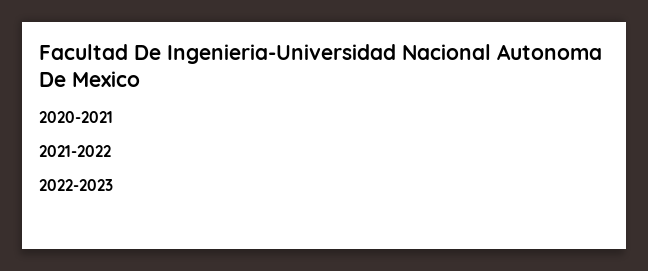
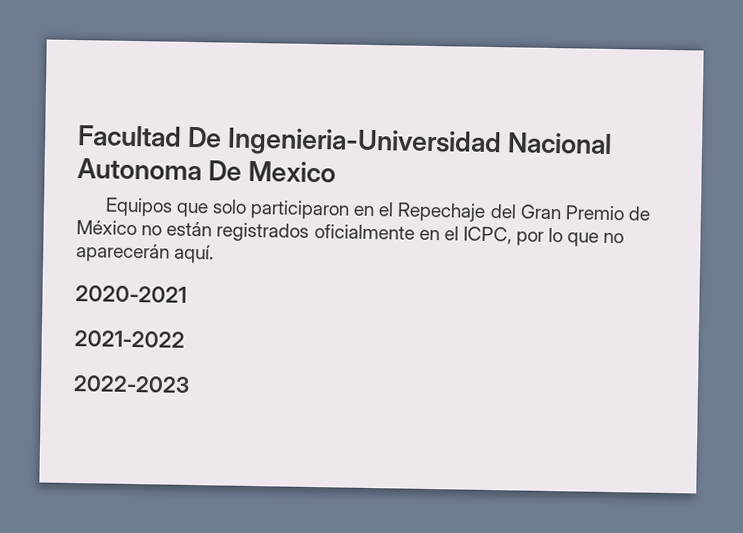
(140, 79) none -> [104,197,651,222] [76,220,625,247] [76,243,215,264] // Equipos que solo participaron en el Repechaje del Gran Premio de México no están registrados oficialmente en el ICPC, por lo que no aparecerán aquí.

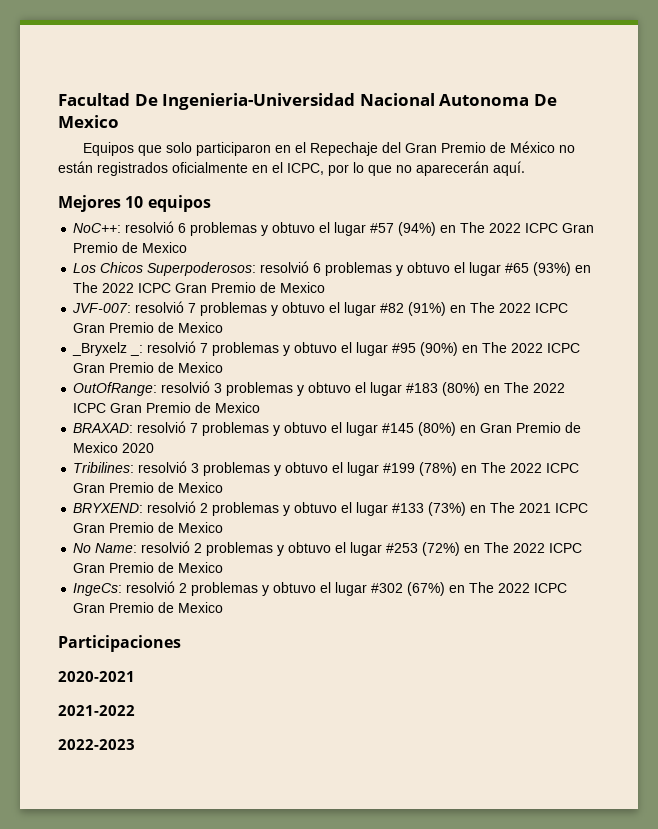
(215, 254) none -> [58,195,211,212] [73,221,595,236] [73,242,188,253] [73,261,592,276] [73,282,326,293] [72,301,569,316] [73,322,224,333] [72,341,581,356] [73,362,224,373] [73,381,566,396] [73,402,261,413] [73,421,582,436] [73,442,155,453] [73,461,580,476] [73,482,224,493] [73,501,589,516] [73,522,224,533] [73,541,583,556] [73,562,224,573] [73,581,568,596] [73,602,224,613] [58,635,181,652] // Mejores 10 equipos // NoC++: resolvió 6 problemas y obtuvo el lugar #57 (94%) en The 2022 ICPC Gran Premio de Mexico // Los Chicos Superpoderosos: resolvió 6 problemas y obtuvo el lugar #65 (93%) en The 2022 ICPC Gran Premio de Mexico // JVF-007: resolvió 7 problemas y obtuvo el lugar #82 (91%) en The 2022 ICPC Gran Premio de Mexico // _Bryxelz _: resolvió 7 problemas y obtuvo el lugar #95 (90%) en The 2022 ICPC Gran Premio de Mexico // OutOfRange: resolvió 3 problemas y obtuvo el lugar #183 (80%) en The 2022 ICPC Gran Premio de Mexico // BRAXAD: resolvió 7 problemas y obtuvo el lugar #145 (80%) en Gran Premio de Mexico 2020 // Tribilines: resolvió 3 problemas y obtuvo el lugar #199 (78%) en The 2022 ICPC Gran Premio de Mexico // BRYXEND: resolvió 2 problemas y obtuvo el lugar #133 (73%) en The 2021 ICPC Gran Premio de Mexico // No Name: resolvió 2 problemas y obtuvo el lugar #253 (72%) en The 2022 ICPC Gran Premio de Mexico // IngeCs: resolvió 2 problemas y obtuvo el lugar #302 (67%) en The 2022 ICPC Gran Premio de Mexico // Participaciones

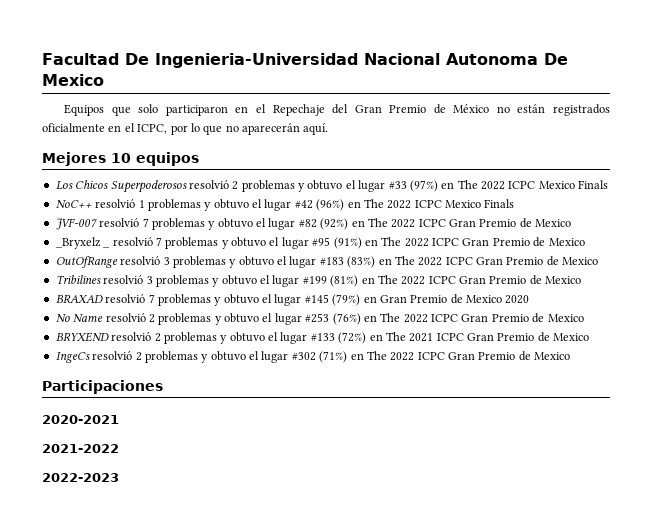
[73,221,595,236] [73,242,188,253] [73,261,592,276] [73,282,326,293] [72,301,405,316] NoC++: resolvió 6 problemas y obtuvo el lugar #57 (94%) en The 2022 ICPC Gran Premio de Mexico // Los Chicos Superpoderosos: resolvió 6 problemas y obtuvo el lugar #65 (93%) en The 2022 ICPC Gran Premio de Mexico // JVF-007: resolvió 7 problemas y obtuvo el lugar #82 -> [55,180,609,193] [55,199,515,211] [55,218,572,230] [55,237,111,249] [112,237,331,249] Los Chicos Superpoderosos resolvió 2 problemas y obtuvo el lugar #33 (97%) en The 2022 ICPC Mexico Finals // NoC++ resolvió 1 problemas y obtuvo el lugar #42 (96%) en The 2022 ICPC Mexico Finals // JVF-007 resolvió 7 problemas y obtuvo el lugar #82 (92%) en The 2022 ICPC Gran Premio de Mexico // _Bryxelz _ resolvió 7 problemas y obtuvo el lugar #95
[72,341,581,356] [73,362,224,373] [73,381,566,396] [73,402,261,413] [73,423,134,433] _Bryxelz _: resolvió 7 problemas y obtuvo el lugar #95 (90%) en The 2022 ICPC Gran Premio de Mexico // OutOfRange: resolvió 3 problemas y obtuvo el lugar #183 (80%) en The 2022 ICPC Gran Premio de Mexico // BRAXAD: -> [55,256,599,268] [55,275,582,287] [55,294,103,303] OutOfRange resolvió 3 problemas y obtuvo el lugar #183 (83%) en The 2022 ICPC Gran Premio de Mexico // Tribilines resolvió 3 problemas y obtuvo el lugar #199 (81%) en The 2022 ICPC Gran Premio de Mexico // BRAXAD
[418,422,457,436] (80%) -> [332,294,361,306] (79%)
[73,461,580,476] [73,482,224,493] [73,503,144,513] Tribilines: resolvió 3 problemas y obtuvo el lugar #199 (78%) en The 2022 ICPC Gran Premio de Mexico // BRYXEND: -> [55,313,584,325] [55,332,109,342] No Name resolvió 2 problemas y obtuvo el lugar #253 (76%) en The 2022 ICPC Gran Premio de Mexico // BRYXEND
[428,502,467,516] (73%) -> [338,332,367,344] (72%)
[73,541,583,556] [73,562,224,573] [73,583,123,596] No Name: resolvió 2 problemas y obtuvo el lugar #253 (72%) en The 2022 ICPC Gran Premio de Mexico // IngeCs: -> [55,352,90,363] IngeCs
[407,582,446,596] (67%) -> [319,351,348,363] (71%)

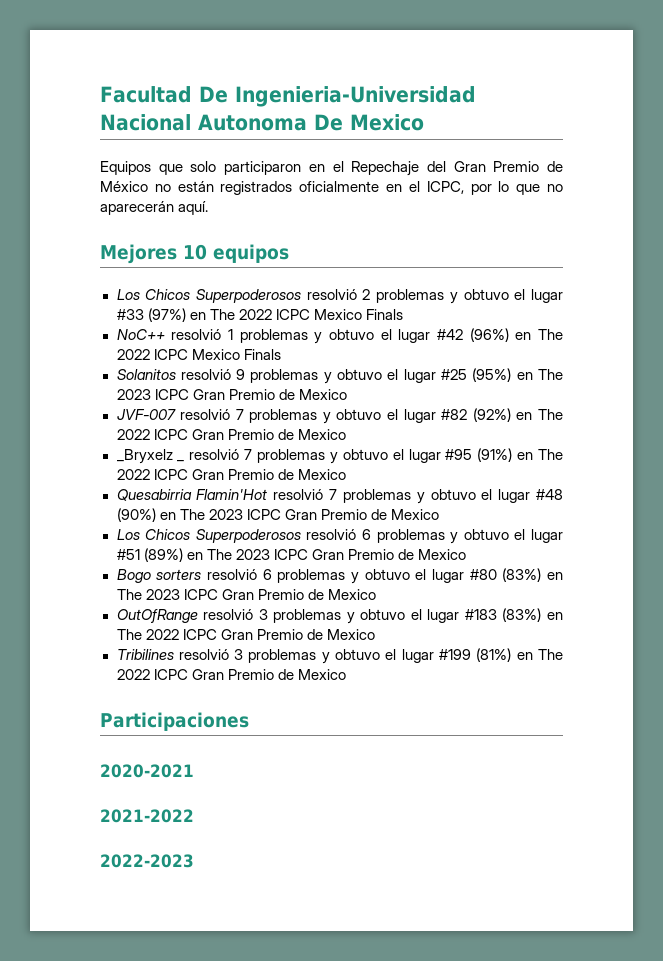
(515, 203) none -> [116,368,563,384] [116,389,347,400] // Solanitos resolvió 9 problemas y obtuvo el lugar #25 (95%) en The 2023 ICPC Gran Premio de Mexico
(585, 242) none -> [116,489,563,504] [116,508,439,522] [116,529,563,544] [116,548,466,562] [116,568,563,584] [116,589,376,600] // Quesabirria Flamin'Hot resolvió 7 problemas y obtuvo el lugar #48 (90%) en The 2023 ICPC Gran Premio de Mexico // Los Chicos Superpoderosos resolvió 6 problemas y obtuvo el lugar #51 (89%) en The 2023 ICPC Gran Premio de Mexico // Bogo sorters resolvió 6 problemas y obtuvo el lugar #80 (83%) en The 2023 ICPC Gran Premio de Mexico
[55,294,530,306] [55,313,584,325] [55,332,590,344] [55,351,571,363] // BRAXAD resolvió 7 problemas y obtuvo el lugar #145 (79%) en Gran Premio de Mexico 2020 // No Name resolvió 2 problemas y obtuvo el lugar #253 (76%) en The 2022 ICPC Gran Premio de Mexico // BRYXEND resolvió 2 problemas y obtuvo el lugar #133 (72%) en The 2021 ICPC Gran Premio de Mexico // IngeCs resolvió 2 problemas y obtuvo el lugar #302 (71%) en The 2022 ICPC Gran Premio de Mexico -> (346, 674) none

